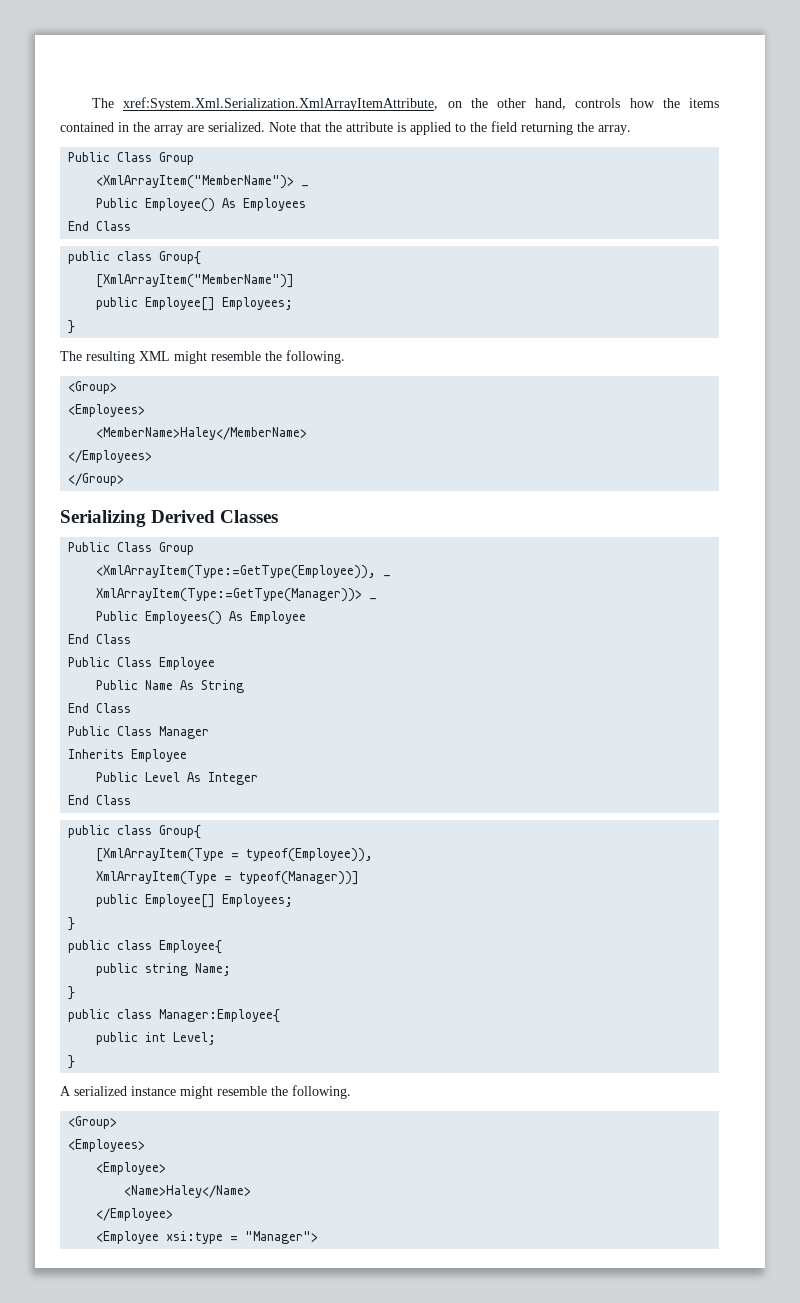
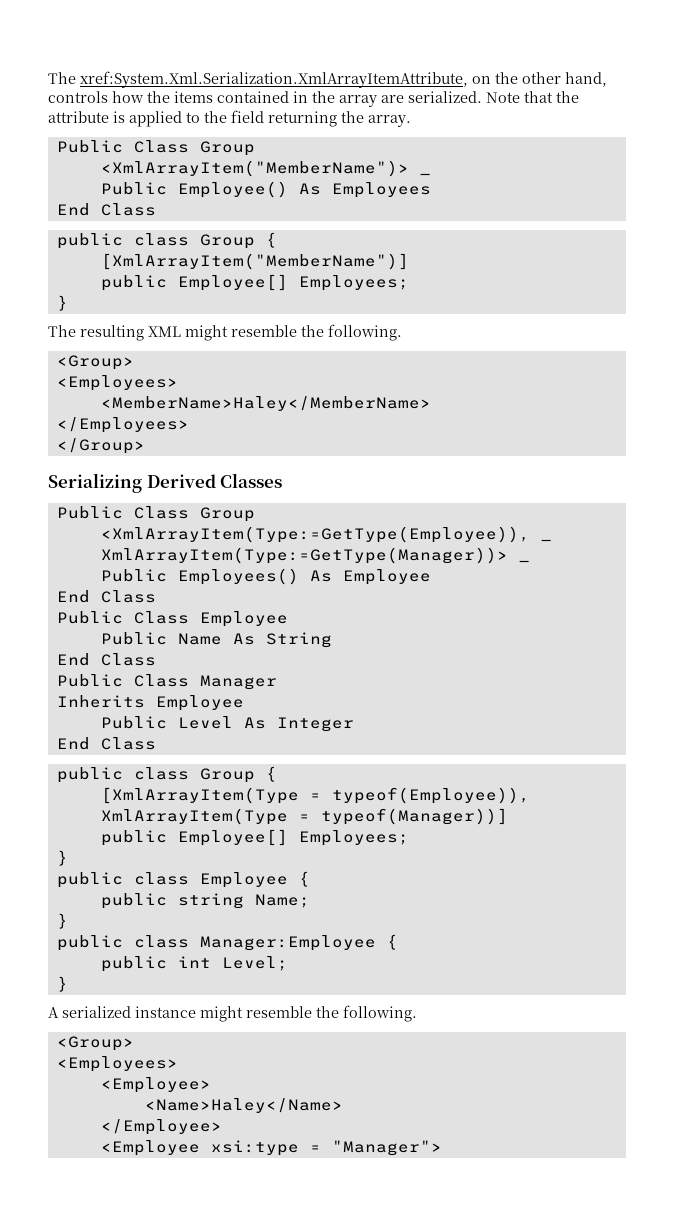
[159,251,202,265] Group{ -> [199,232,277,249] Group {
[159,825,202,839] Group{ -> [199,766,277,783] Group {
[159,940,223,954] Employee{ -> [199,871,310,888] Employee {
[159,1009,281,1023] Manager:Employee{ -> [199,934,398,951] Manager:Employee {

